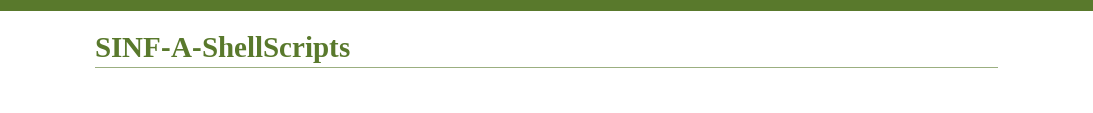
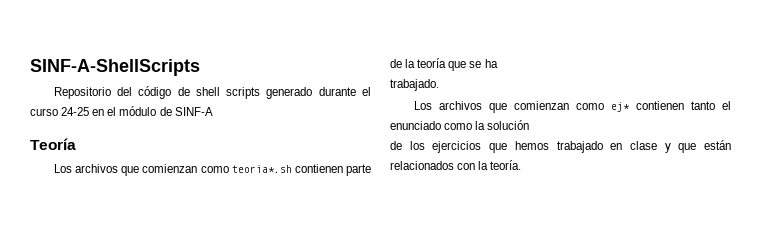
(350, 49) none -> [53,86,371,99] [30,106,213,116] [30,138,76,150] [53,164,371,176] [390,58,498,71] [390,79,439,91] [413,101,731,113] [390,120,530,130] [390,140,731,153] [390,160,522,170] // Repositorio del código de shell scripts generado durante el curso 24-25 en el módulo de SINF-A // Teoría // Los archivos que comienzan como teoria*.sh contienen parte de la teoría que se ha // trabajado. // Los archivos que comienzan como ej* contienen tanto el enunciado como la solución // de los ejercicios que hemos trabajado en clase y que están relacionados con la teoría.

